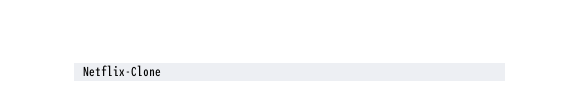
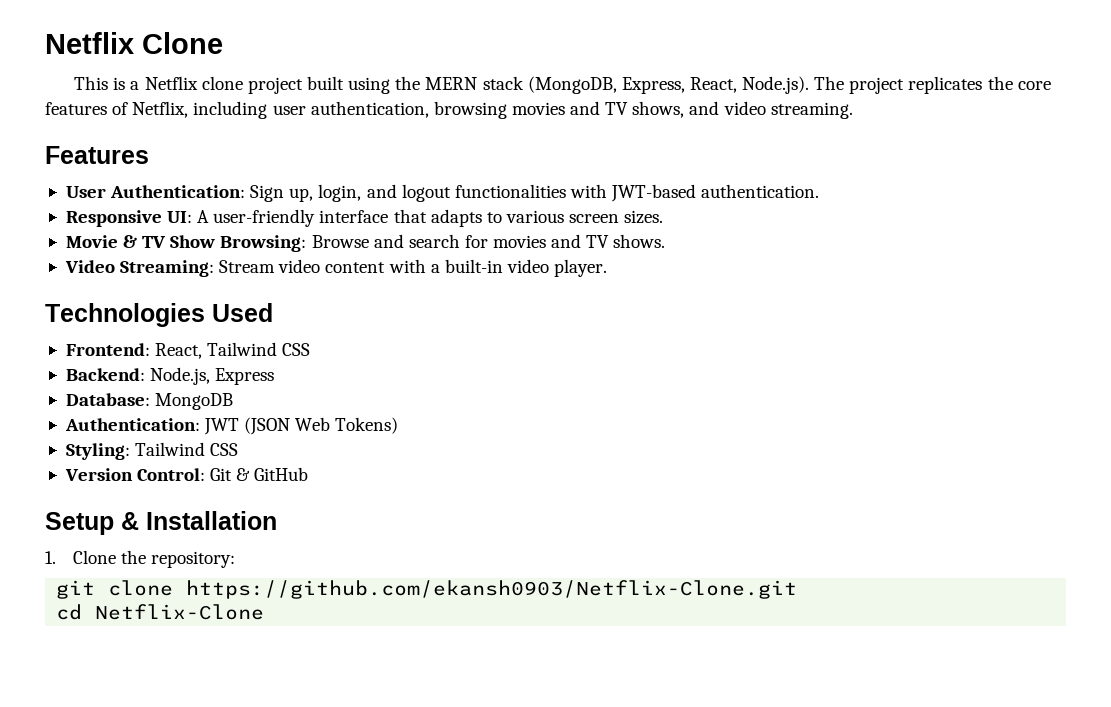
(82, 71) none -> [45,32,223,54] [74,76,1051,94] [45,101,853,119] [45,146,149,164] [65,184,820,202] [65,209,664,227] [65,234,666,252] [64,259,608,277] [45,303,273,327] [65,342,311,359] [65,367,275,385] [65,393,234,410] [64,417,399,435] [65,442,239,460] [64,467,309,481] [45,511,277,535] [45,550,236,568] [56,580,798,599] [56,604,83,620] Netflix Clone // This is a Netflix clone project built using the MERN stack (MongoDB, Express, React, Node.js). The project replicates the core features of Netflix, including user authentication, browsing movies and TV shows, and video streaming. // Features // User Authentication: Sign up, login, and logout functionalities with JWT-based authentication. // Responsive UI: A user-friendly interface that adapts to various screen sizes. // Movie & TV Show Browsing: Browse and search for movies and TV shows. // Video Streaming: Stream video content with a built-in video player. // Technologies Used // Frontend: React, Tailwind CSS // Backend: Node.js, Express // Database: MongoDB // Authentication: JWT (JSON Web Tokens) // Styling: Tailwind CSS // Version Control: Git & GitHub // Setup & Installation // 1. Clone the repository: // git clone https://github.com/ekansh0903/Netflix-Clone.git // cd

